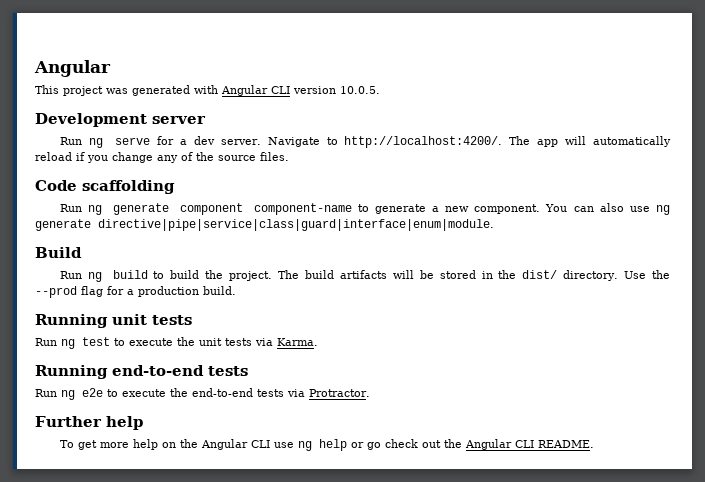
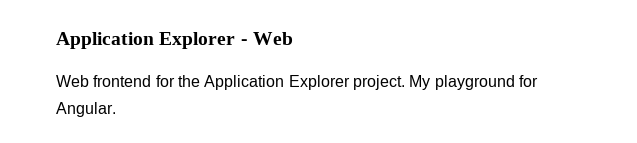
[34,60,111,77] [35,85,380,96] [35,113,206,127] [60,136,671,148] [35,152,289,163] [35,180,175,194] [60,203,670,215] [35,219,494,231] [35,247,82,258] [60,270,671,282] [35,286,236,298] [35,314,192,328] [35,337,318,349] [35,365,248,379] [35,388,370,400] [35,416,143,430] [60,439,595,451] Angular // This project was generated with Angular CLI version 10.0.5. // Development server // Run ng serve for a dev server. Navigate to http://localhost:4200/. The app will automatically reload if you change any of the source files. // Code scaffolding // Run ng generate component component-name to generate a new component. You can also use ng generate directive|pipe|service|class|guard|interface|enum|module. // Build // Run ng build to build the project. The build artifacts will be stored in the dist/ directory. Use the --prod flag for a production build. // Running unit tests // Run ng test to execute the unit tests via Karma. // Running end-to-end tests // Run ng e2e to execute the end-to-end tests via Protractor. // Further help // To get more help on the Angular CLI use ng help or go check out the Angular CLI README. -> [56,32,293,49] [56,75,538,90] [56,102,116,117] Application Explorer - Web // Web frontend for the Application Explorer project. My playground for Angular.

